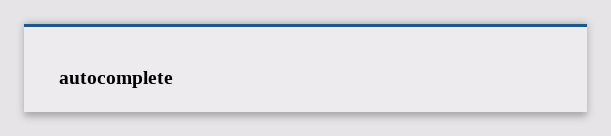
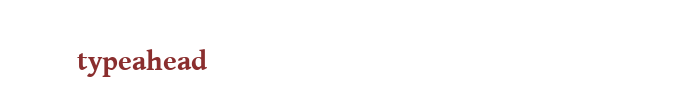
[59,71,173,88] autocomplete -> [77,49,208,77] typeahead

